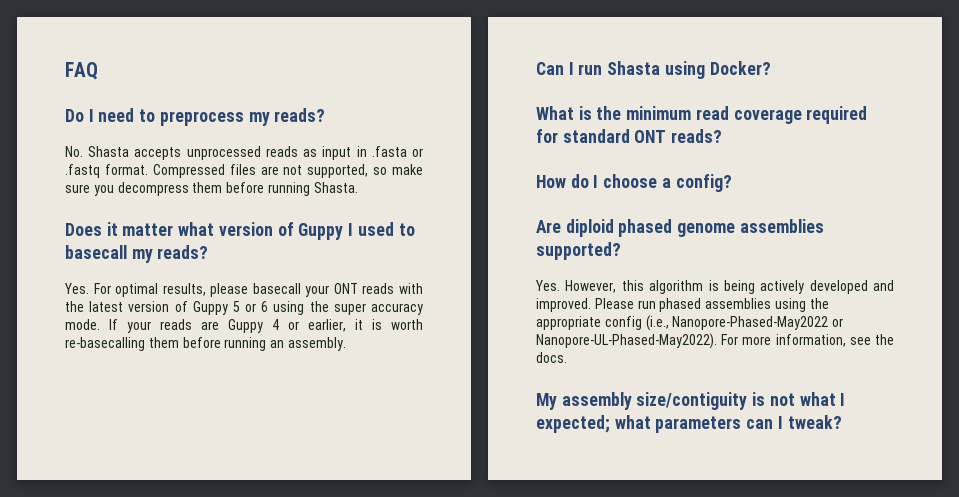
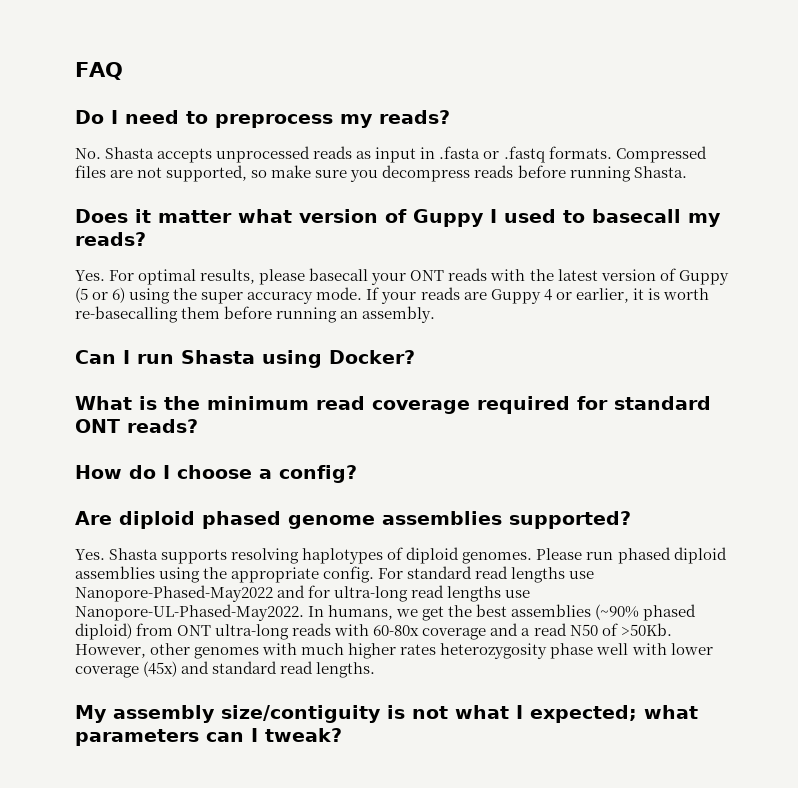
[104,164,148,175] format. -> [548,146,612,159] formats.
[192,182,223,193] them -> [474,165,514,178] reads
[232,301,269,312] 5 or 6 -> [75,287,126,303] (5 or 6)
[565,280,894,294] [536,298,591,312] However, this algorithm is being actively developed and improved. -> [109,547,533,564] Shasta supports resolving haplotypes of diploid genomes.
(702, 305) none -> [673,547,727,564] diploid
[604,315,844,331] [536,333,894,349] [536,352,567,363] config (i.e., Nanopore-Phased-May2022 or Nanopore-UL-Phased-May2022). For more information, see the docs. -> [323,566,595,583] [75,585,531,602] [75,604,697,621] [75,623,672,640] [75,643,713,659] [75,661,376,678] config. For standard read lengths use Nanopore-Phased-May2022 and for ultra-long read lengths use Nanopore-UL-Phased-May2022. In humans, we get the best assemblies (~90% phased diploid) from ONT ultra-long reads with 60-80x coverage and a read N50 of >50Kb. However, other genomes with much higher rates heterozygosity phase well with lower coverage (45x) and standard read lengths.

